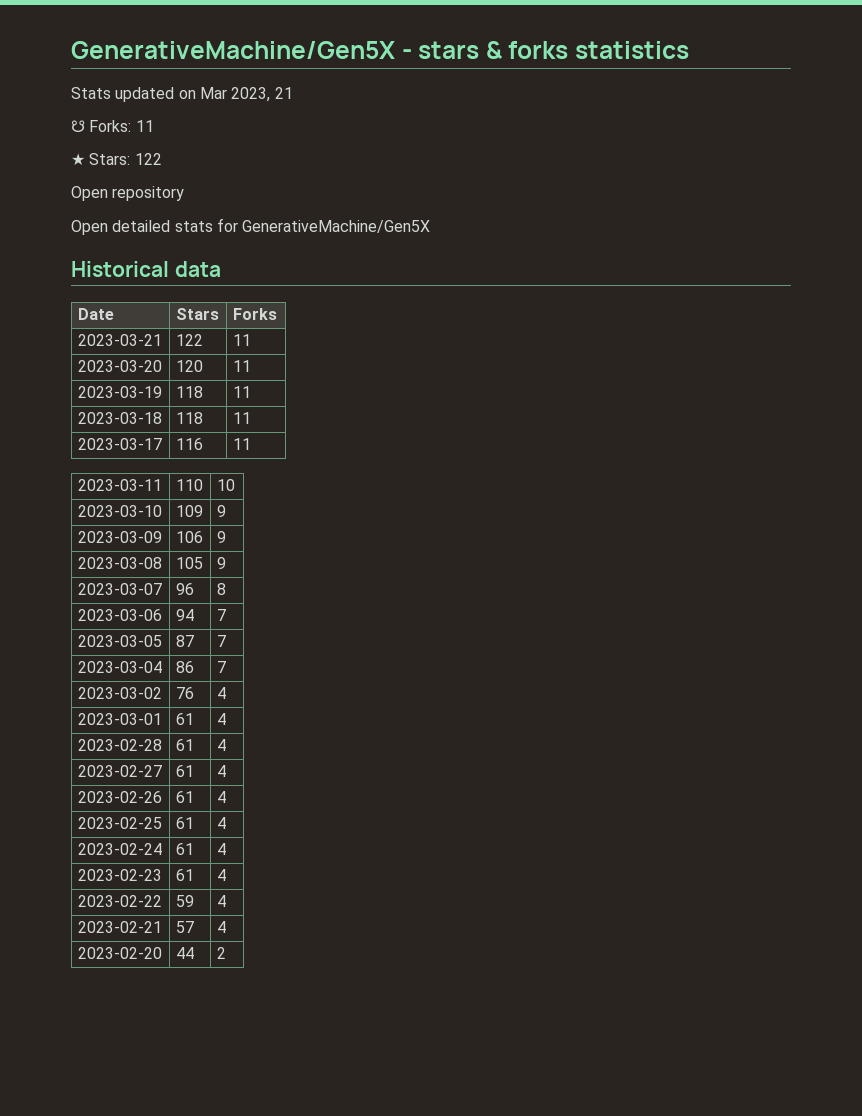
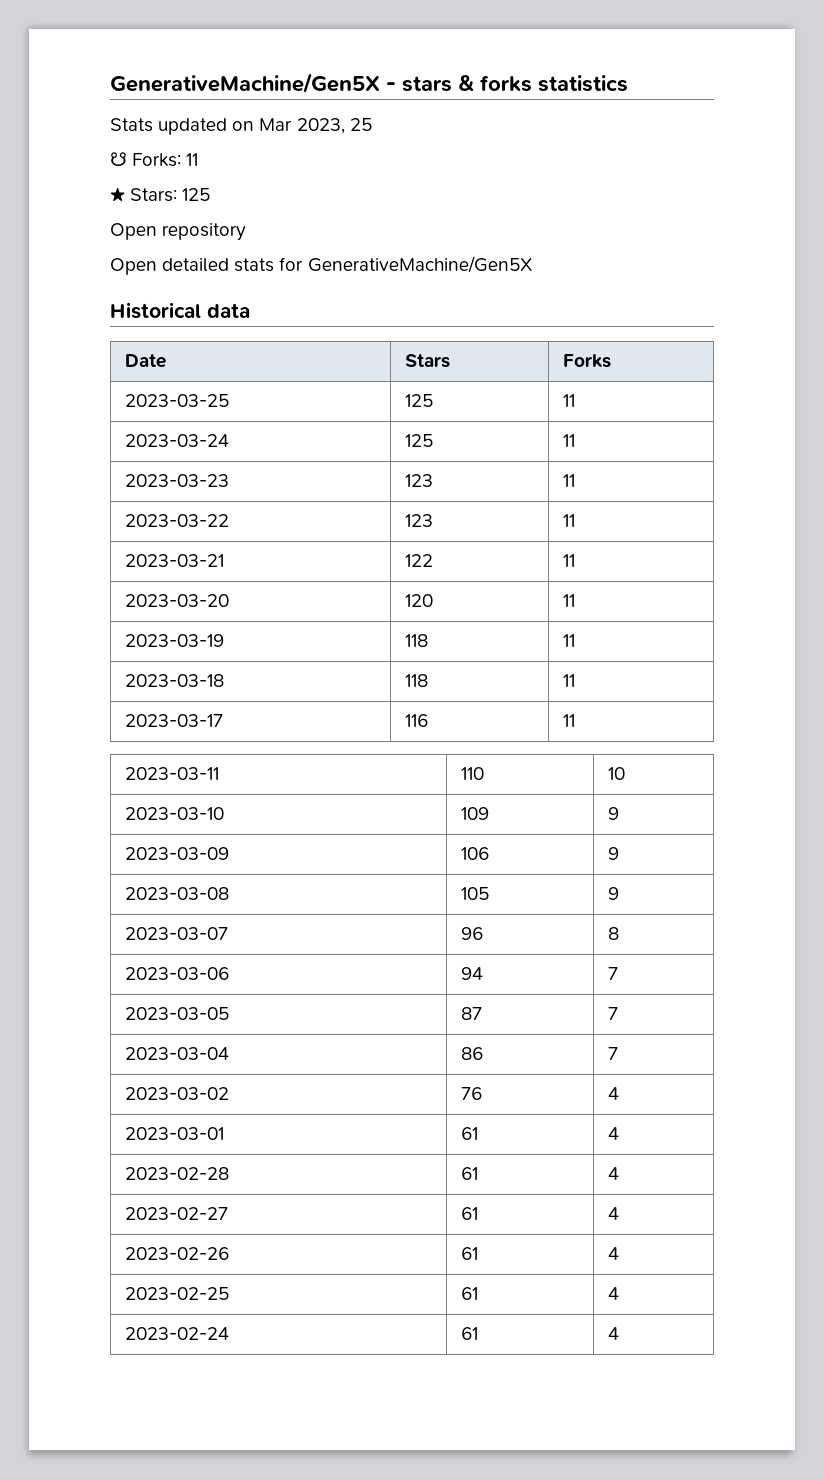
[274,87,293,99] 21 -> [349,118,372,131] 25
[134,153,162,165] 122 -> [182,188,211,201] 125
(277, 314) none -> [125,394,230,407] [405,394,434,407] [563,394,576,407] [125,434,230,447] [405,434,434,447] [563,434,576,447] [125,474,230,487] [405,474,434,487] [563,474,576,487] [125,514,230,527] [405,514,434,527] [563,514,576,527] // 2023-03-25 | 125 | 11 // 2023-03-24 | 125 | 11 // 2023-03-23 | 123 | 11 // 2023-03-22 | 123 | 11
[77,869,162,881] [175,869,194,881] [216,869,226,881] [77,895,162,907] [175,895,194,907] [216,895,226,907] [77,921,162,933] [175,921,194,933] [216,921,226,933] [77,947,162,959] [175,947,194,959] [216,947,226,959] // 2023-02-23 | 61 | 4 // 2023-02-22 | 59 | 4 // 2023-02-21 | 57 | 4 // 2023-02-20 | 44 | 2 -> (620, 1333) none

